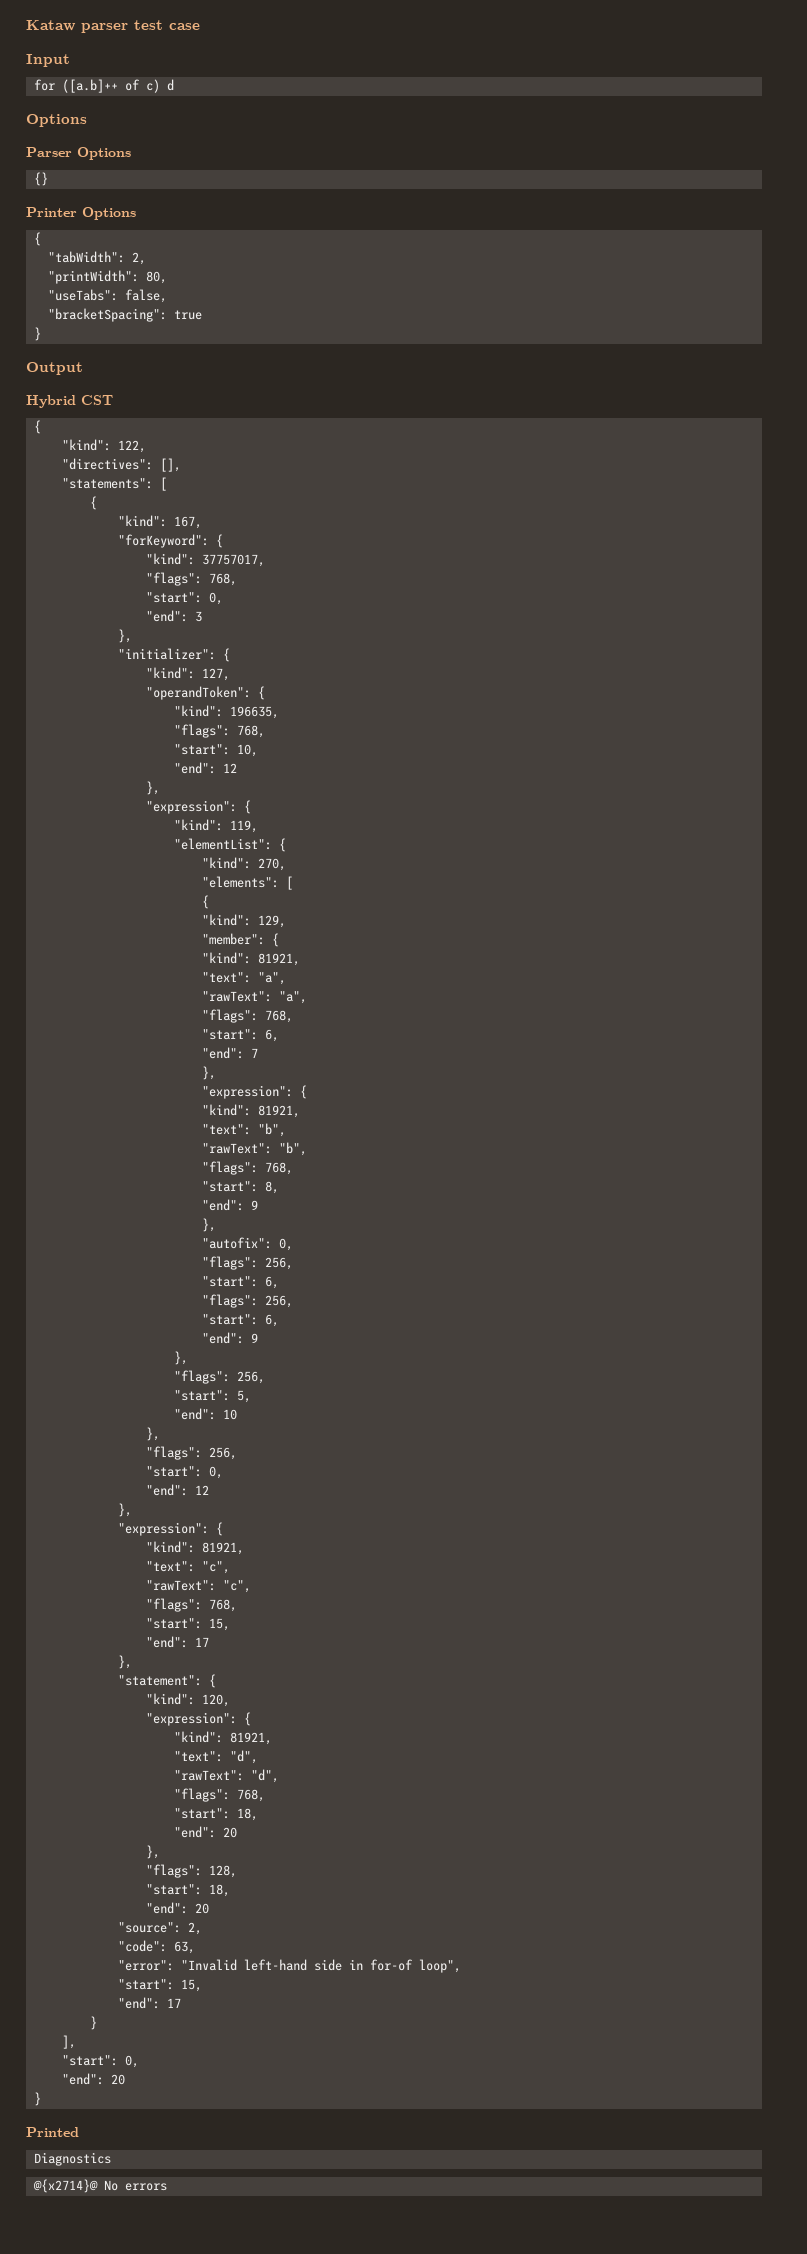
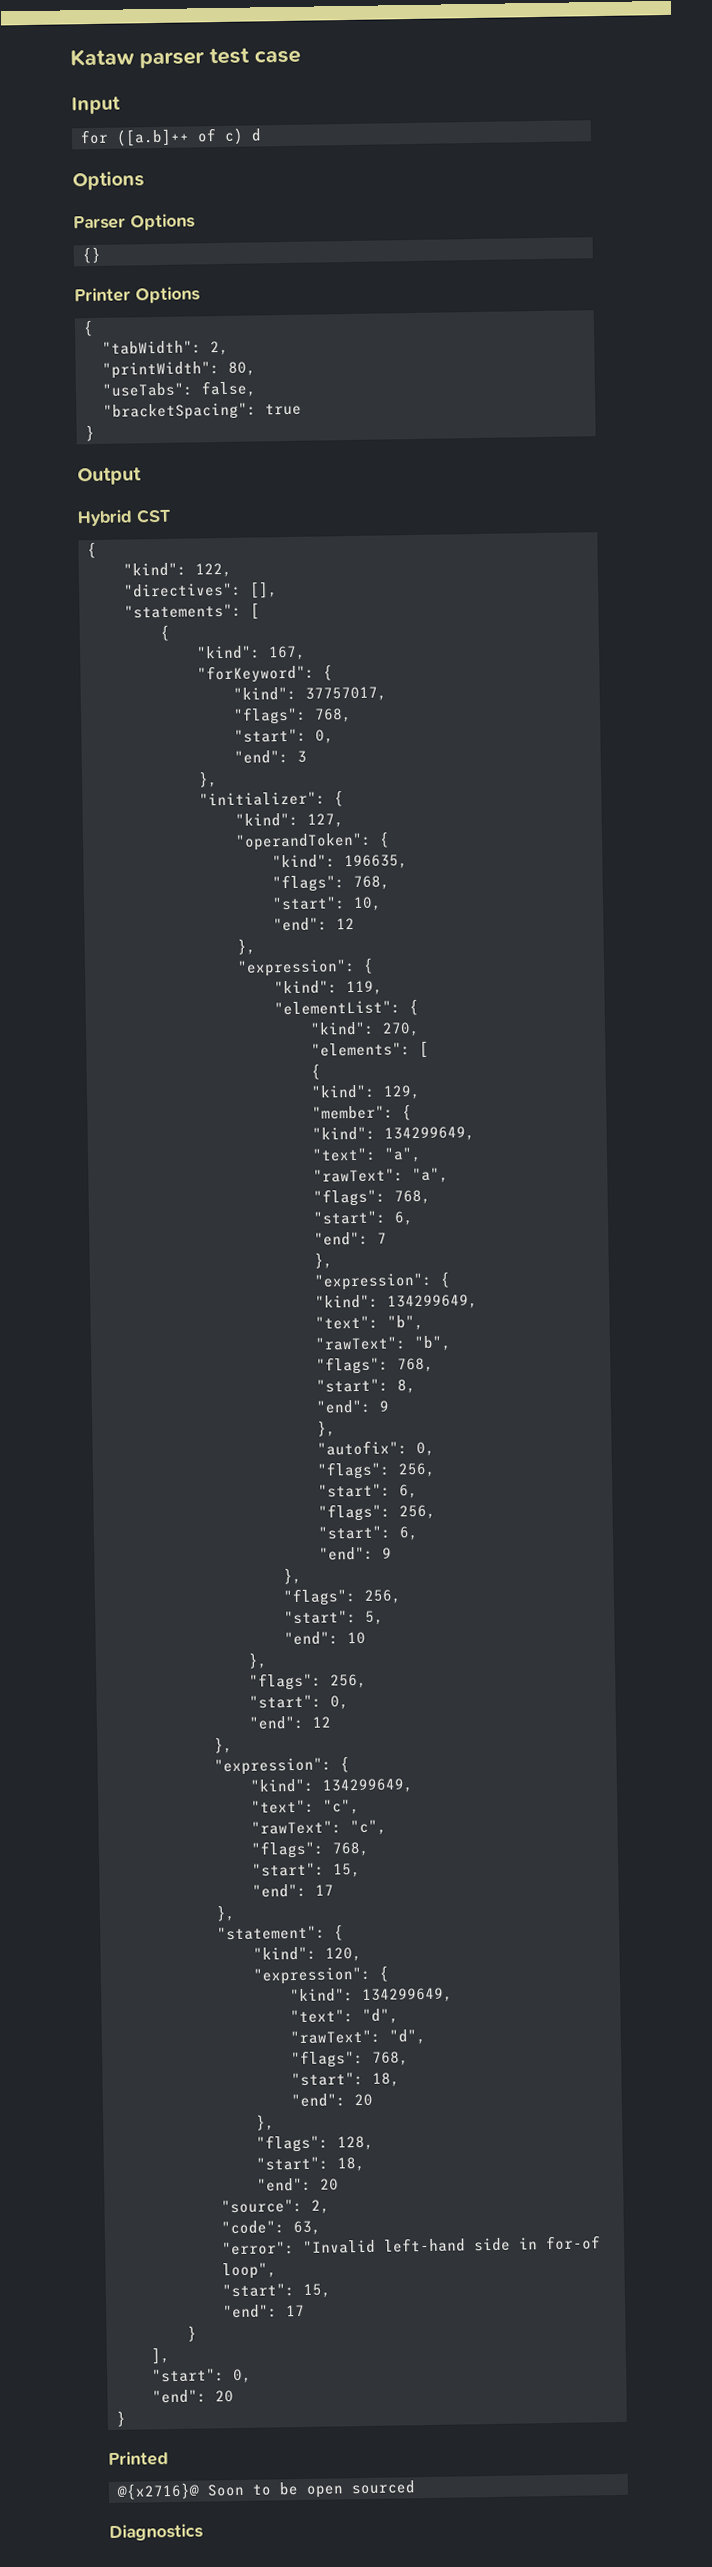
[257,953,300,966] 81921, -> [384,1126,476,1142] 134299649,
[257,1105,300,1118] 81921, -> [387,1294,479,1310] 134299649,
[201,1542,244,1555] 81921, -> [322,1778,414,1794] 134299649,
[229,1732,272,1745] 81921, -> [362,1987,454,2003] 134299649,
[33,2152,111,2166] [32,2179,167,2193] Diagnostics // @{x2714}@ No errors -> [116,2480,417,2500] [109,2523,203,2542] @{x2716}@ Soon to be open sourced // Diagnostics

